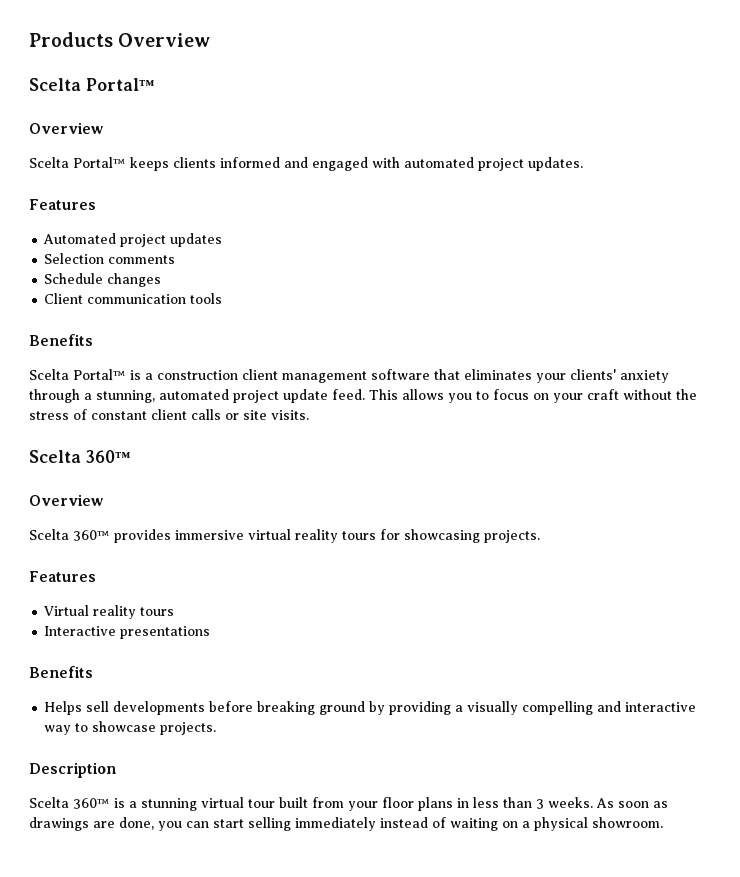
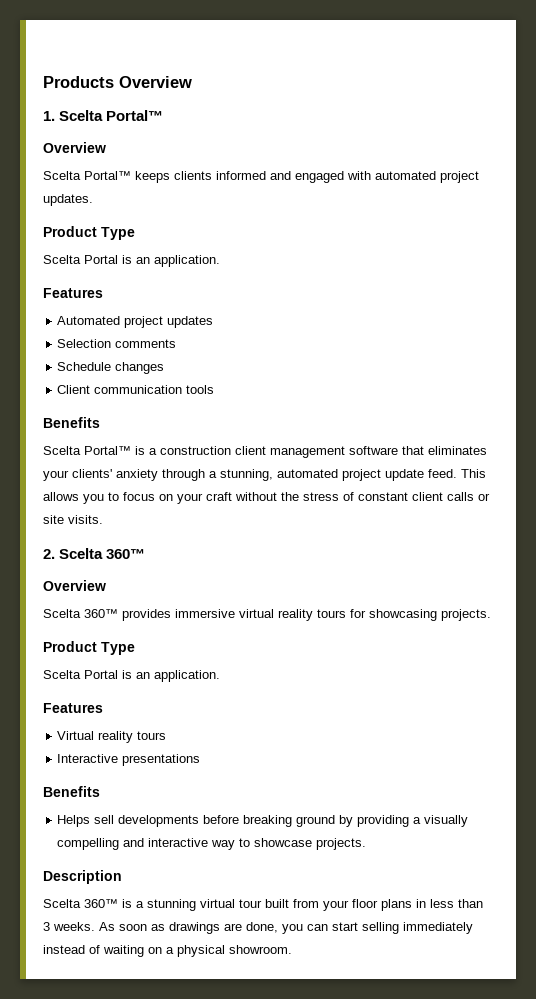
(211, 40) none -> [43,111,55,121] 1.
(583, 164) none -> [43,226,135,240] [43,255,220,267] // Product Type // Scelta Portal is an application.
(309, 415) none -> [43,549,55,559] 2.
(540, 536) none -> [43,641,135,655] [43,670,220,682] // Product Type // Scelta Portal is an application.

